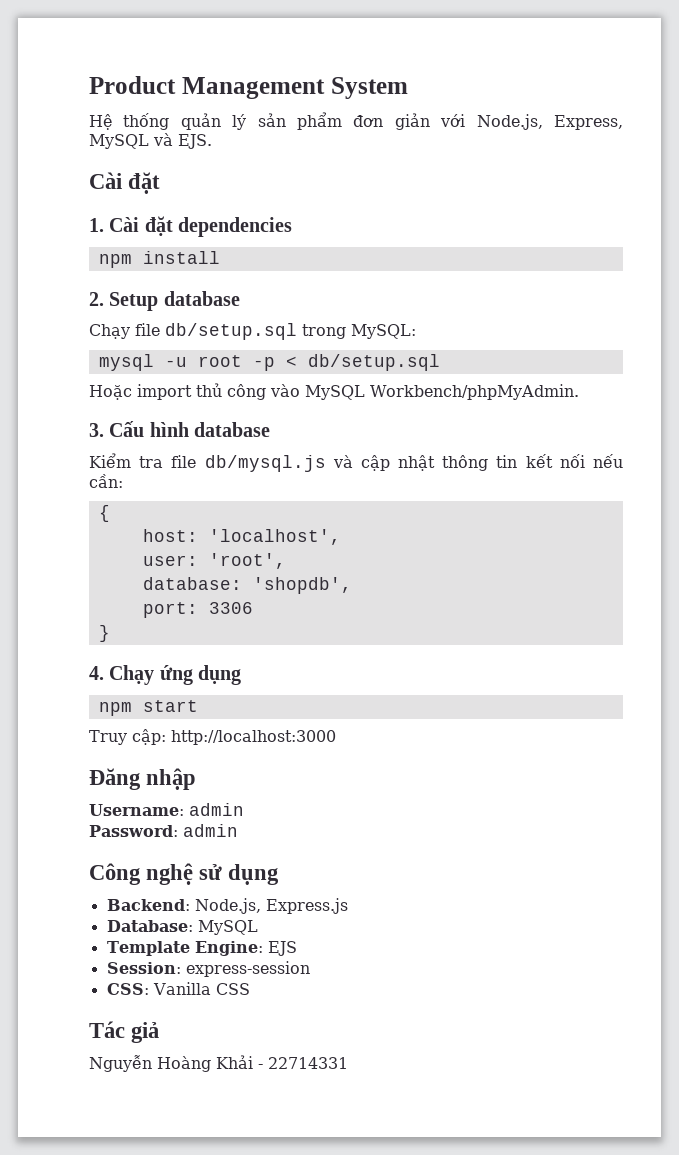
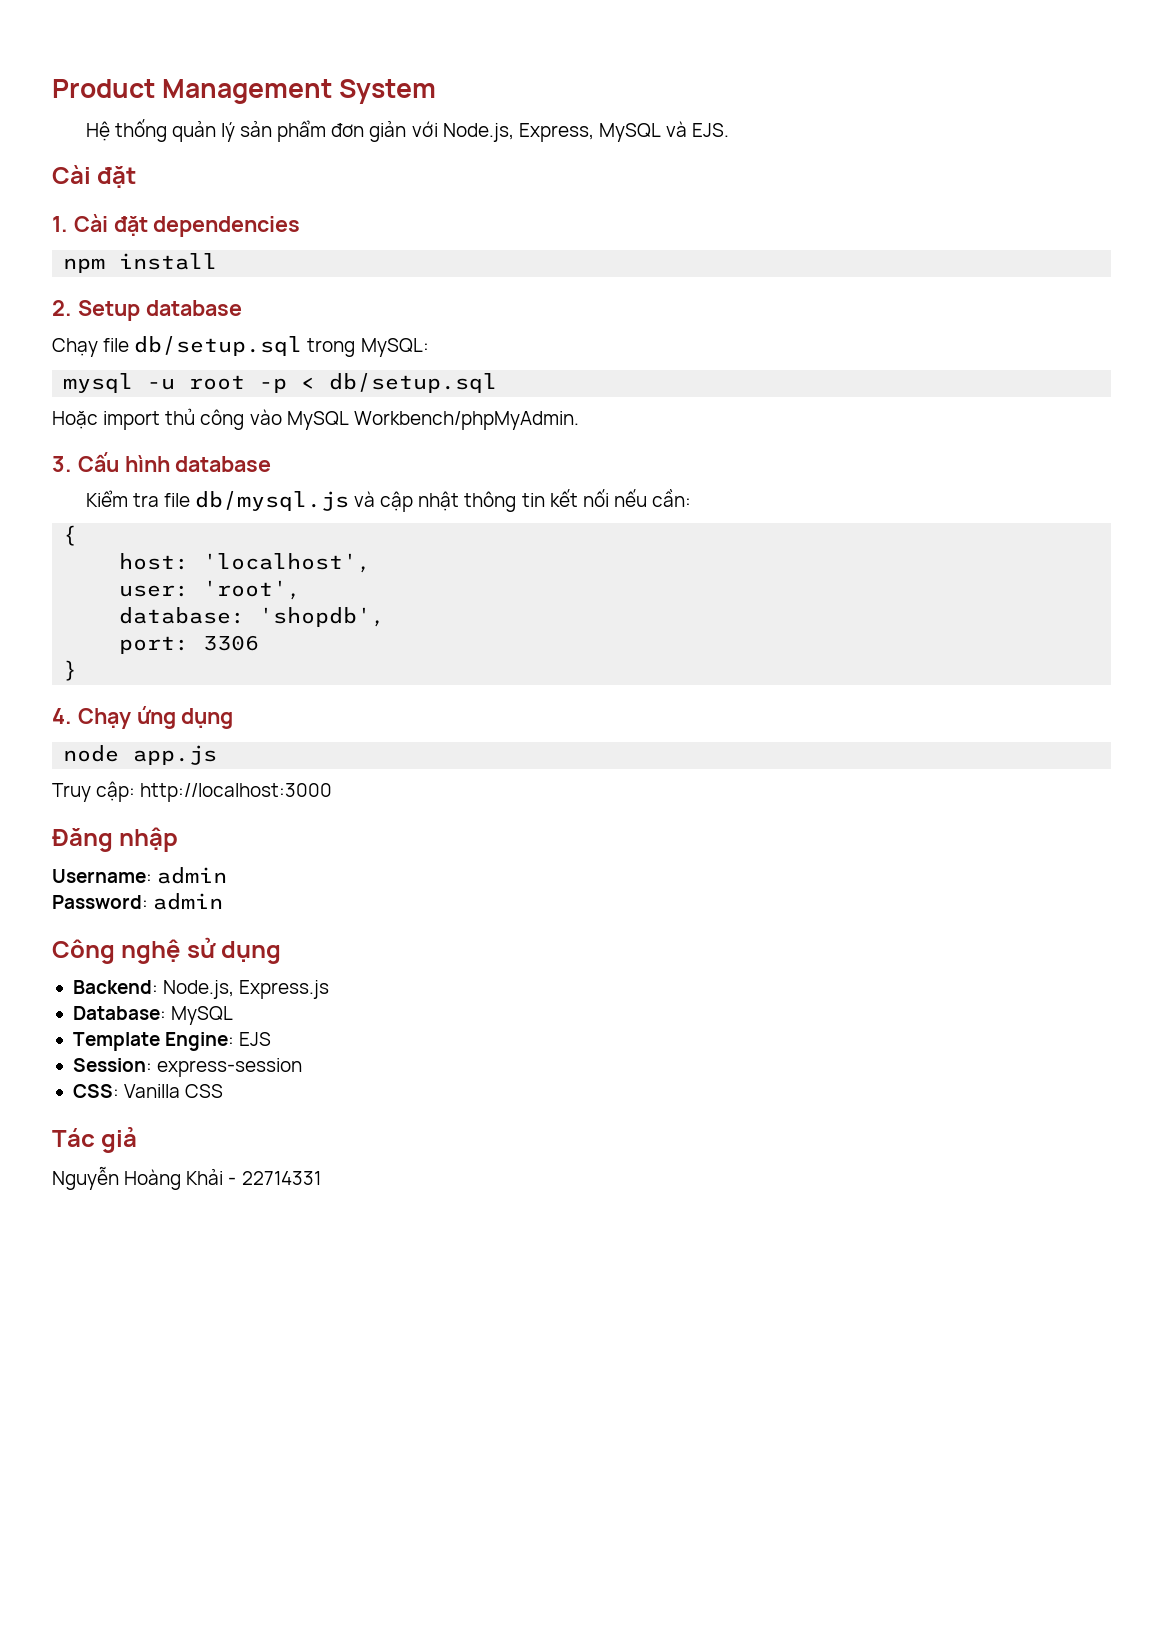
[98,700,198,716] npm start -> [63,745,218,765] node app.js

